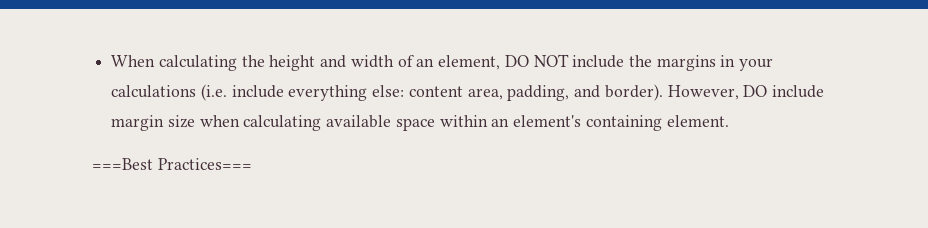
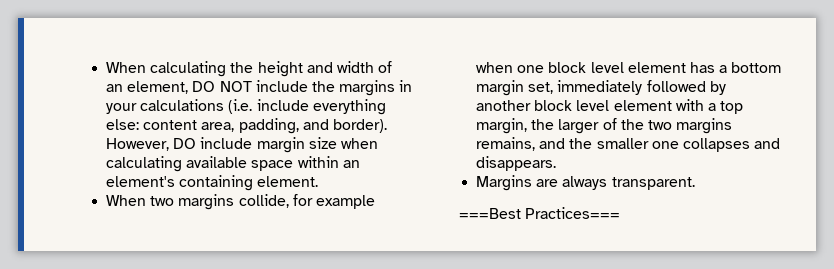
(729, 121) none -> [106,194,375,210] [476,62,782,73] [476,80,726,96] [476,99,744,114] [476,118,733,134] [476,137,781,152] [476,156,557,171] [476,175,695,191] // When two margins collide, for example when one block level element has a bottom margin set, immediately followed by another block level element with a top margin, the larger of the two margins remains, and the smaller one collapses and disappears. // Margins are always transparent.

